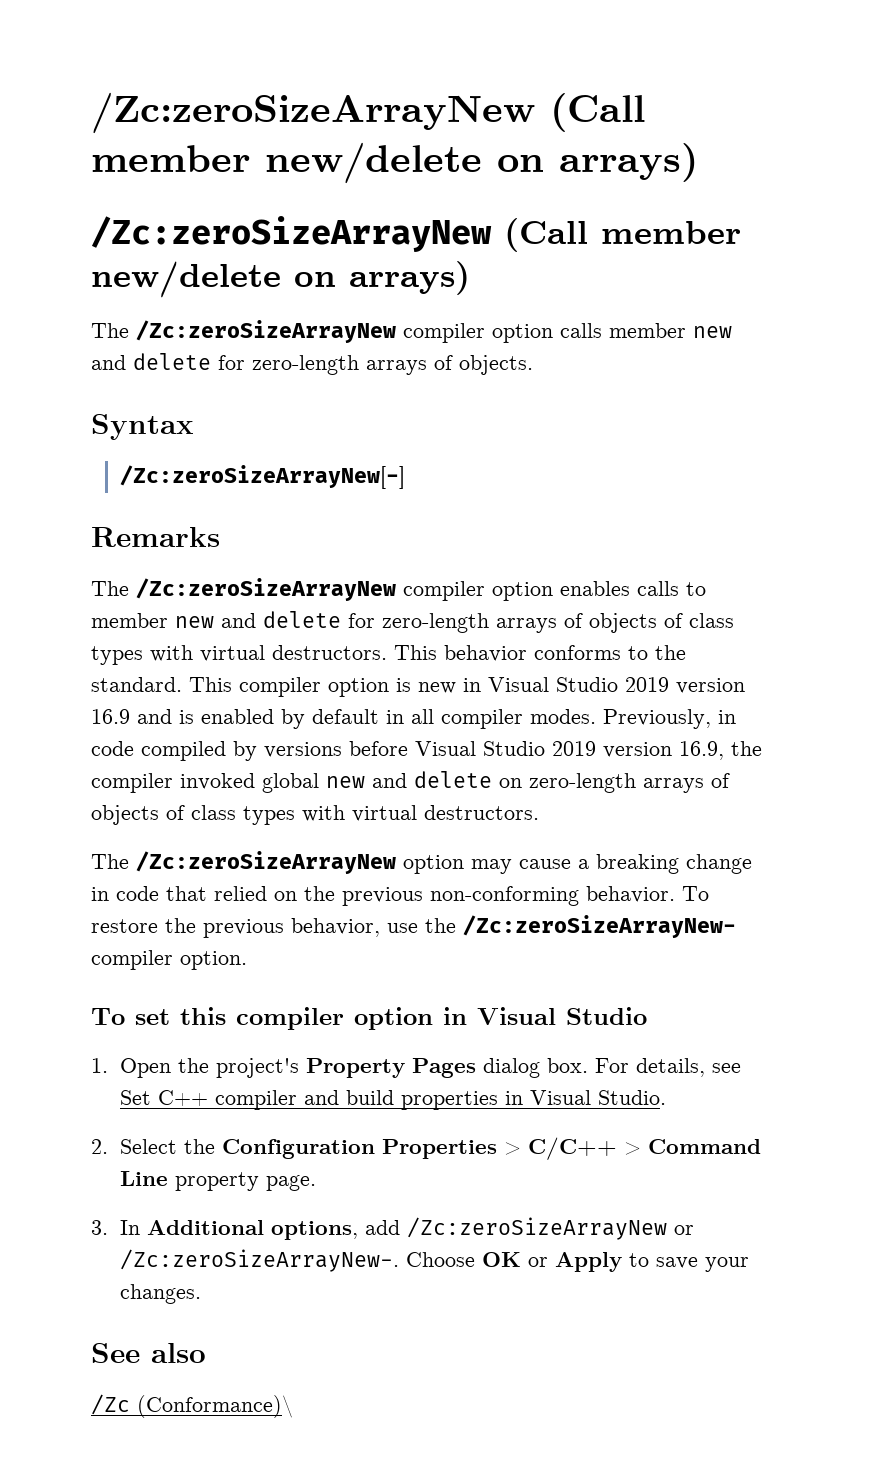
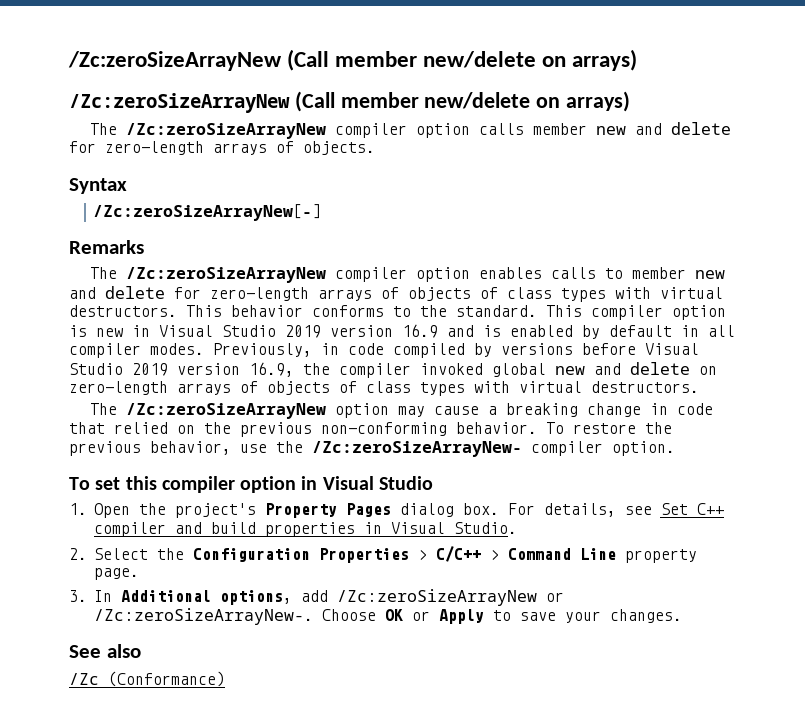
[137,1395,293,1418] (Conformance)\ -> [108,671,225,687] (Conformance)

